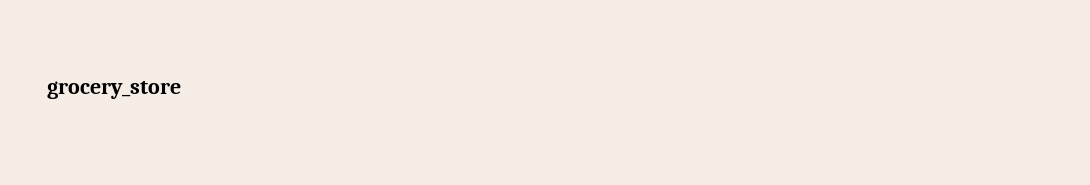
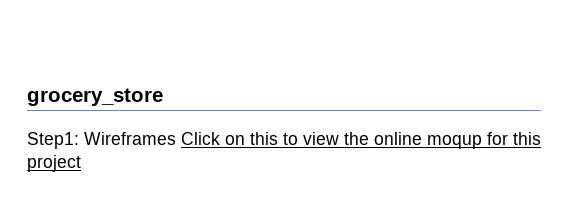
(181, 90) none -> [27,132,541,149] [27,155,81,172] // Step1: Wireframes Click on this to view the online moqup for this project

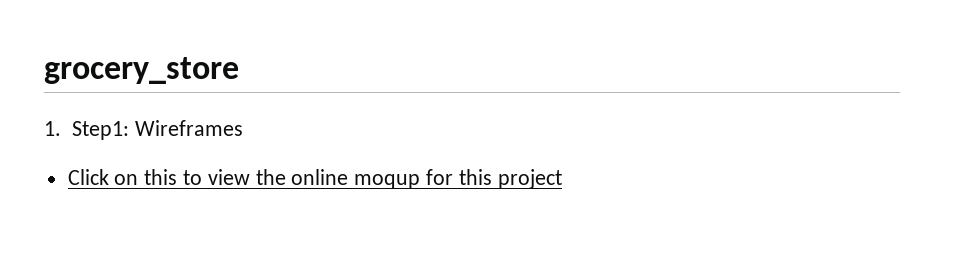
(163, 97) none -> [44,121,61,136] 1.
(176, 138) none -> (243, 128) //

